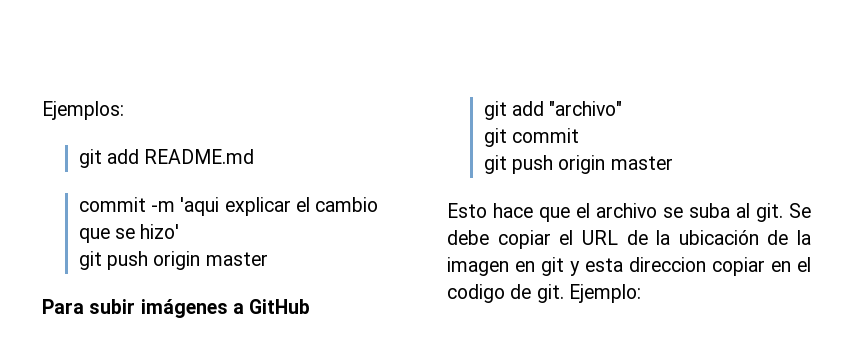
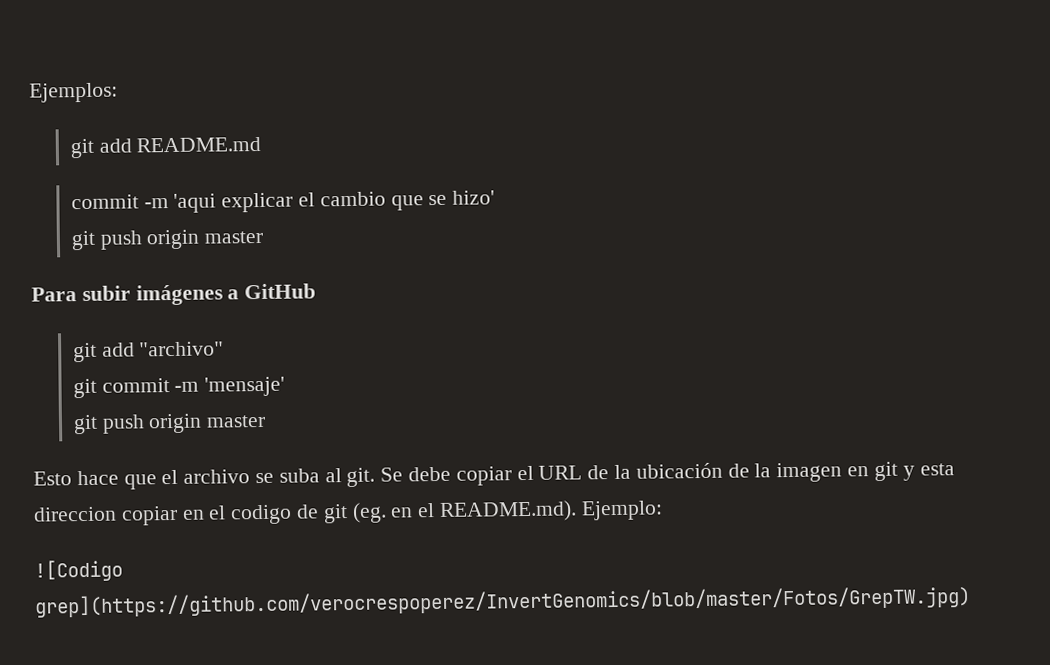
(580, 135) none -> [174,376,286,397] -m 'mensaje'
[536,284,564,303] git. -> [322,500,578,524] git (eg. en el README.md).
(641, 293) none -> [34,559,123,582] [34,585,971,618] // ![Codigo grep](https://github.com/verocrespoperez/InvertGenomics/blob/master/Fotos/GrepTW.jpg)

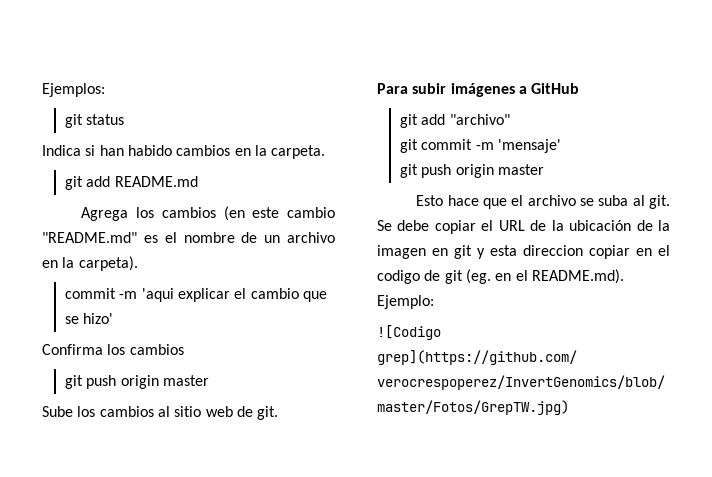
[98,136,262,153] add README.md -> [86,114,125,125] [42,145,326,159] [65,176,198,190] [81,206,335,221] [42,232,335,243] [42,256,138,271] status // Indica si han habido cambios en la carpeta. // git add README.md // Agrega los cambios (en este cambio "README.md" es el nombre de un archivo en la carpeta).
[70,229,264,251] // git push origin master -> [42,344,184,355] [65,375,209,389] [42,406,279,420] // Confirma los cambios // git push origin master // Sube los cambios al sitio web de git.

